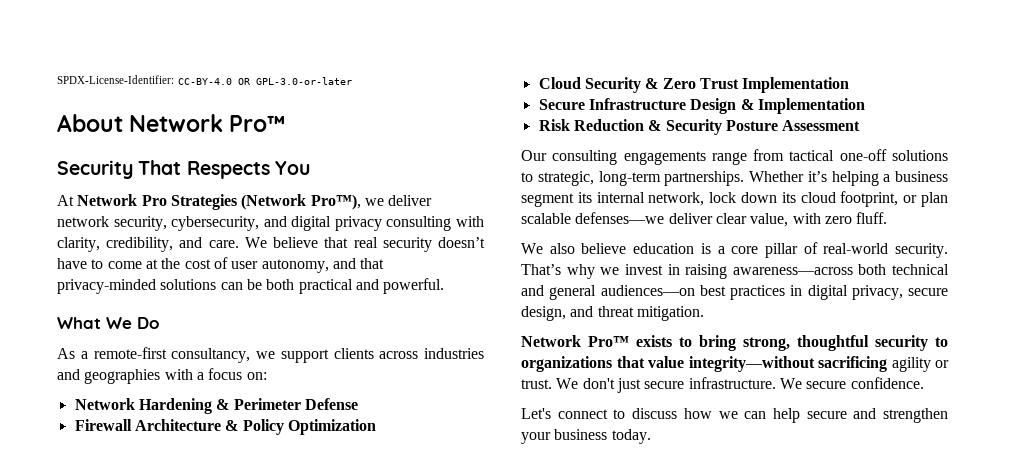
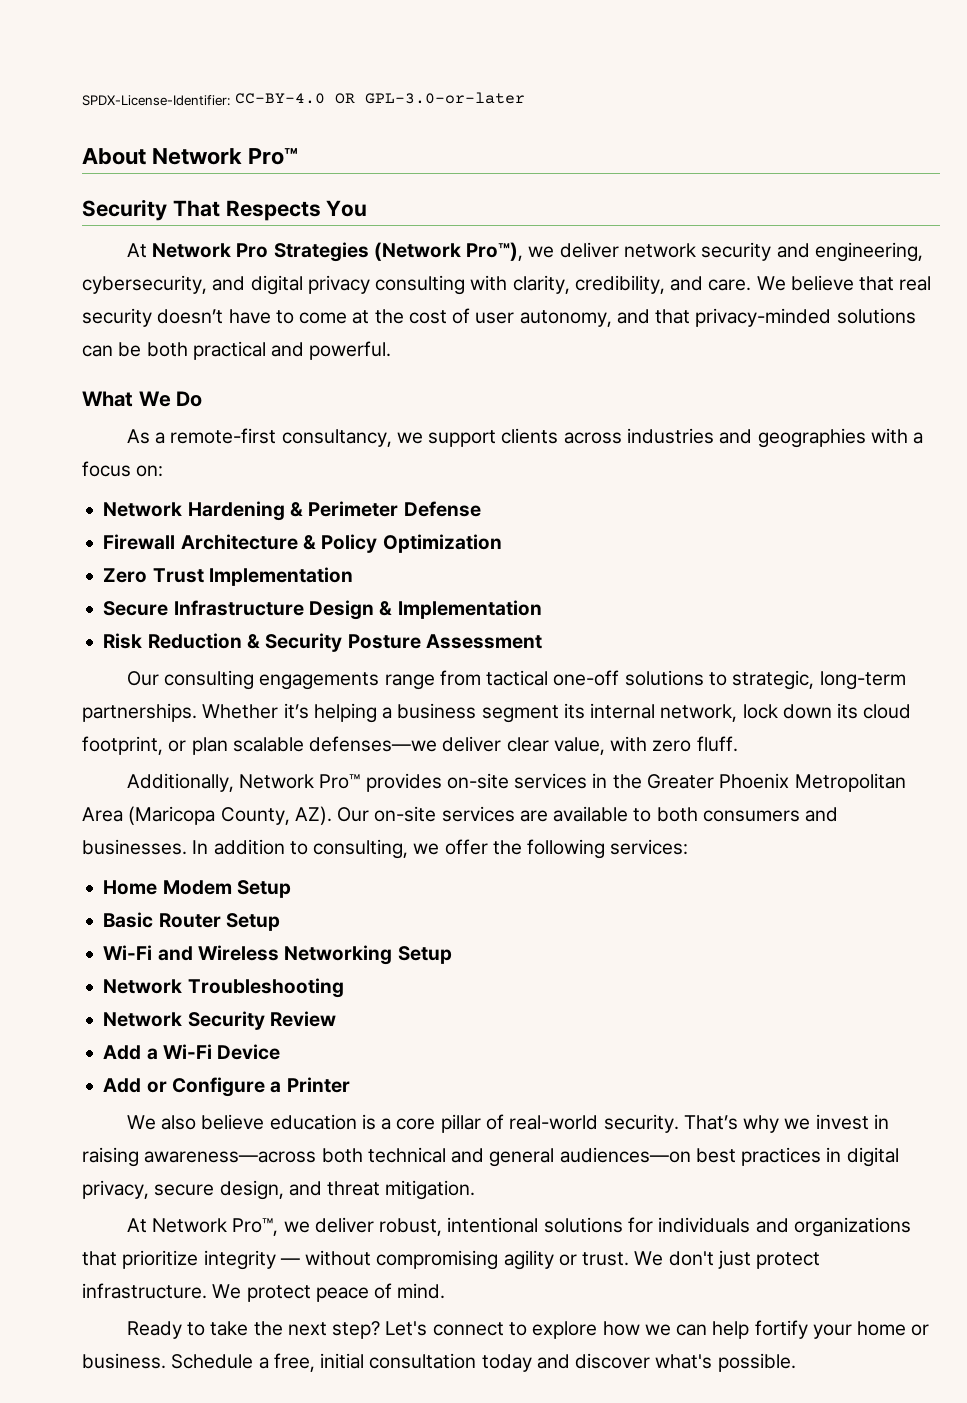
[113,216,167,231] security, -> [701,242,923,262] security and engineering,
[538,77,659,93] Cloud Security & -> (502, 543) none
(888, 218) none -> [126,773,906,792] [82,806,839,825] [82,839,689,859] [103,880,291,898] [103,912,280,931] [103,945,452,965] [103,978,344,998] [103,1011,336,1030] [103,1044,281,1060] [103,1077,350,1097] // Additionally, Network Pro™ provides on-site services in the Greater Phoenix Metropolitan Area (Maricopa County, AZ). Our on-site services are available to both consumers and businesses. In addition to consulting, we offer the following services: // Home Modem Setup // Basic Router Setup // Wi-Fi and Wireless Networking Setup // Network Troubleshooting // Network Security Review // Add a Wi-Fi Device // Add or Configure a Printer
[521,335,948,351] [521,356,887,372] Network Pro™ exists to bring strong, thoughtful security to organizations that value integrity—without sacrificing -> [126,1217,911,1237] [82,1250,499,1270] At Network Pro™, we deliver robust, intentional solutions for individuals and organizations that prioritize integrity — without compromising
[644,381,685,389] secure -> [756,1252,821,1269] protect
[806,377,924,389] secure confidence. // -> [246,1283,446,1302] [126,1321,381,1339] protect peace of mind. // Ready to take the next step?
[632,408,678,419] discuss -> [532,1321,598,1339] explore
[806,408,948,423] [521,429,651,444] secure and strengthen your business today. -> [754,1320,930,1339] [82,1353,796,1372] fortify your home or business. Schedule a free, initial consultation today and discover what's possible.

